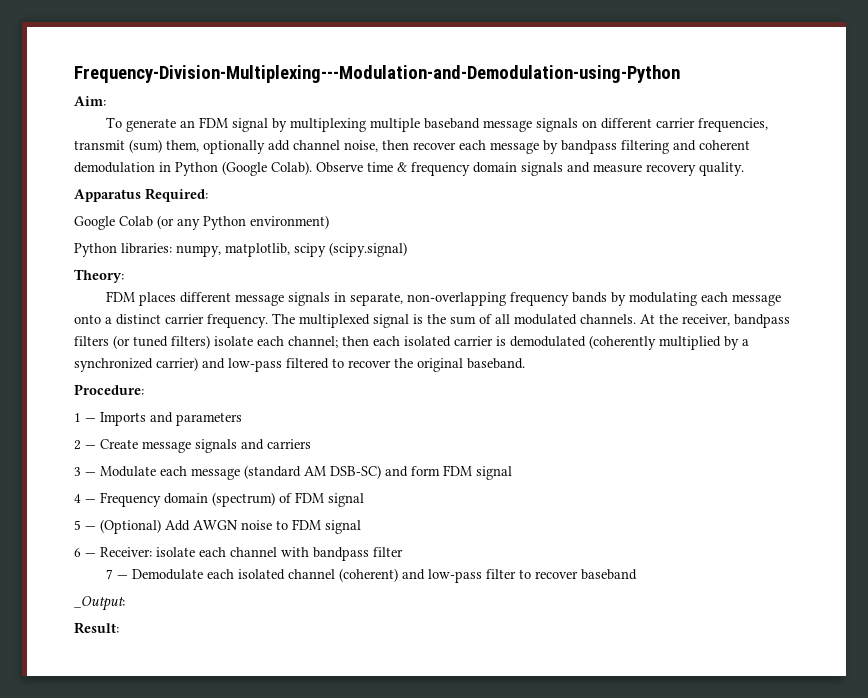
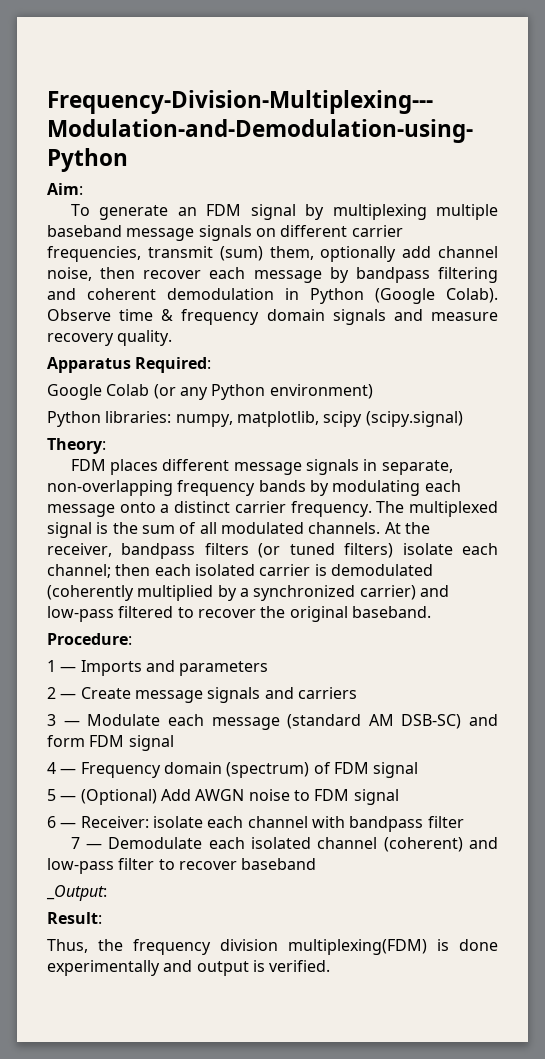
(119, 628) none -> [47,939,498,955] [47,960,331,976] // Thus, the frequency division multiplexing(FDM) is done experimentally and output is verified.

